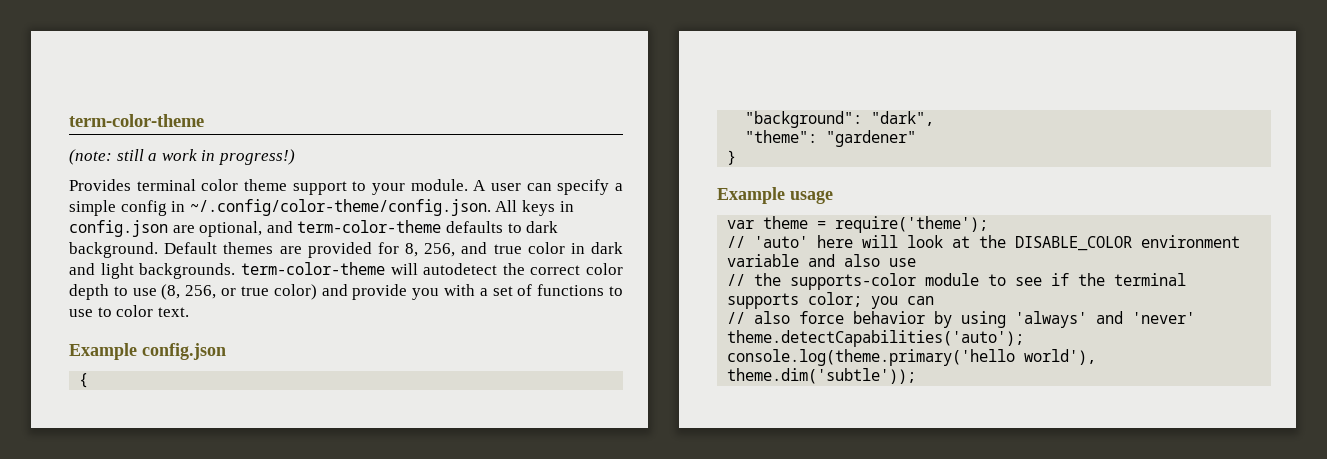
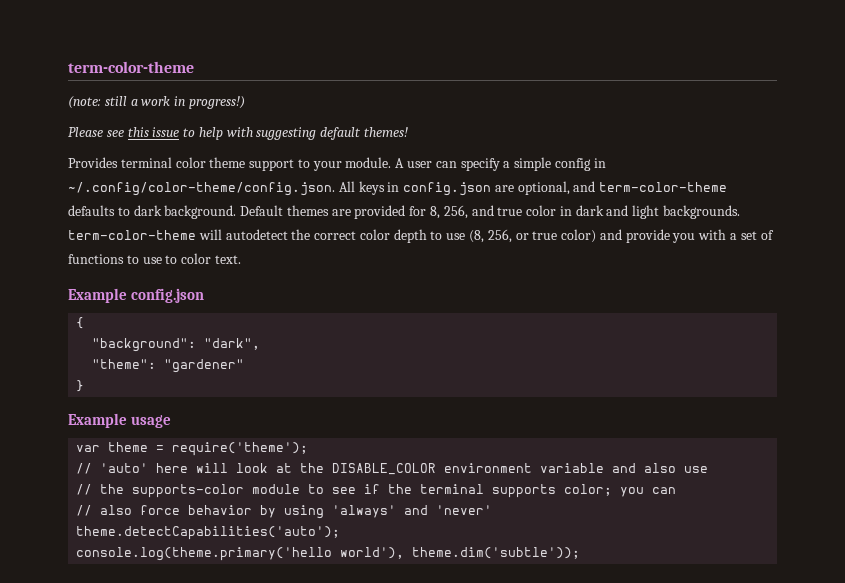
(295, 157) none -> [68,127,409,140] // Please see this issue to help with suggesting default themes!

